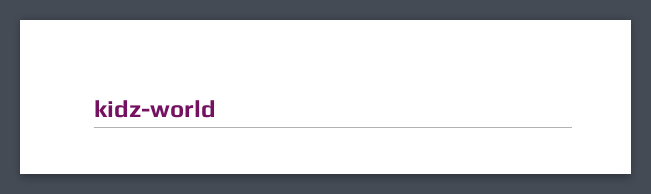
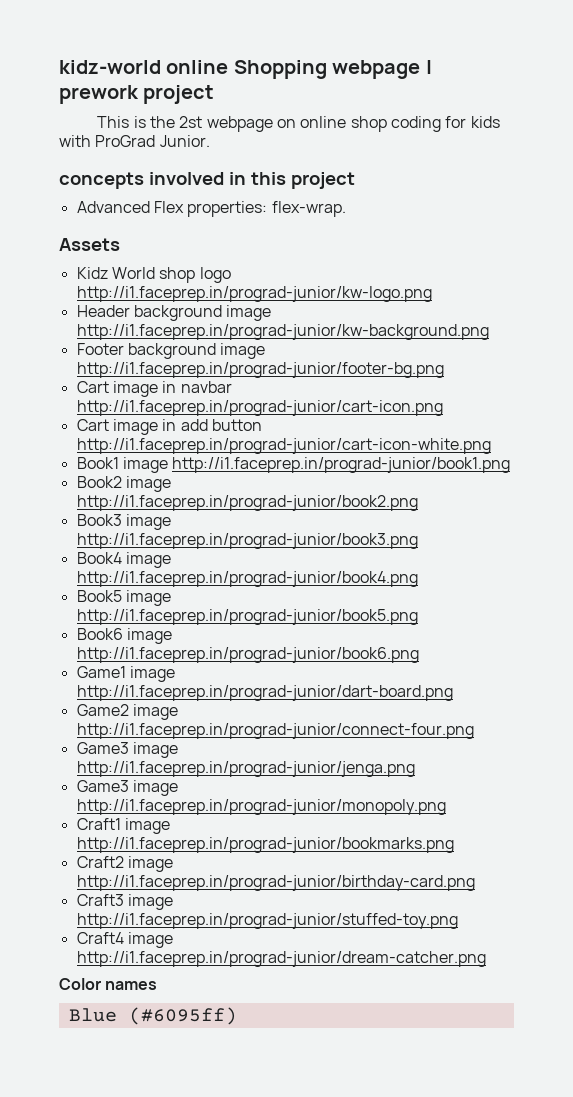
(216, 109) none -> [166,60,432,79] [59,85,215,104] [97,116,500,132] [59,135,210,147] [59,172,355,189] [76,201,346,217] [59,238,120,251] [76,267,231,283] [76,286,432,302] [76,305,272,321] [76,324,489,340] [76,343,266,359] [76,362,444,378] [76,381,232,397] [76,400,443,416] [76,419,262,435] [76,438,491,454] [76,457,511,473] [76,476,171,492] [76,495,418,511] [76,514,171,530] [76,533,418,549] [76,552,171,568] [76,571,418,587] [76,590,171,606] [76,609,418,625] [76,628,172,644] [76,647,419,663] [76,666,175,682] [76,685,453,701] [76,704,178,720] [76,723,474,739] [76,742,178,758] [76,761,415,777] [76,780,178,796] [76,799,446,815] [76,818,170,834] [76,837,454,853] [76,856,173,872] [76,875,475,891] [76,894,173,910] [76,913,458,929] [76,932,173,948] [76,951,486,967] [59,978,158,990] [68,1007,237,1025] online Shopping webpage | prework project // This is the 2st webpage on online shop coding for kids with ProGrad Junior. // concepts involved in this project // Advanced Flex properties: flex-wrap. // Assets // Kidz World shop logo http://i1.faceprep.in/prograd-junior/kw-logo.png // Header background image http://i1.faceprep.in/prograd-junior/kw-background.png // Footer background image http://i1.faceprep.in/prograd-junior/footer-bg.png // Cart image in navbar http://i1.faceprep.in/prograd-junior/cart-icon.png // Cart image in add button http://i1.faceprep.in/prograd-junior/cart-icon-white.png // Book1 image http://i1.faceprep.in/prograd-junior/book1.png // Book2 image http://i1.faceprep.in/prograd-junior/book2.png // Book3 image http://i1.faceprep.in/prograd-junior/book3.png // Book4 image http://i1.faceprep.in/prograd-junior/book4.png // Book5 image http://i1.faceprep.in/prograd-junior/book5.png // Book6 image http://i1.faceprep.in/prograd-junior/book6.png // Game1 image http://i1.faceprep.in/prograd-junior/dart-board.png // Game2 image http://i1.faceprep.in/prograd-junior/connect-four.png // Game3 image http://i1.faceprep.in/prograd-junior/jenga.png // Game3 image http://i1.faceprep.in/prograd-junior/monopoly.png // Craft1 image http://i1.faceprep.in/prograd-junior/bookmarks.png // Craft2 image http://i1.faceprep.in/prograd-junior/birthday-card.png // Craft3 image http://i1.faceprep.in/prograd-junior/stuffed-toy.png // Craft4 image http://i1.faceprep.in/prograd-junior/dream-catcher.png // Color names // Blue (#6095ff)

